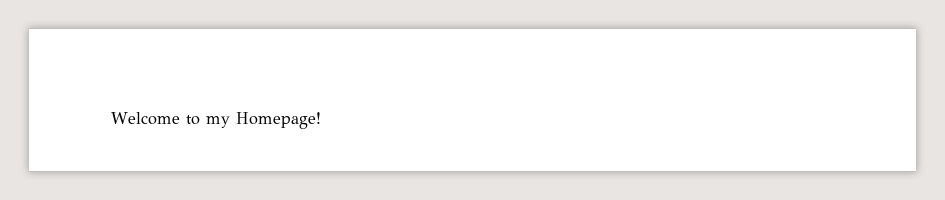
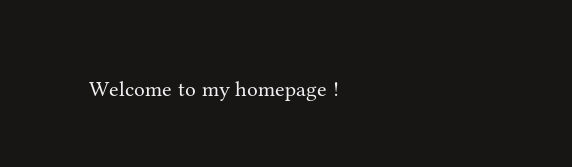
[235,112,321,129] Homepage! -> [235,81,340,101] homepage !

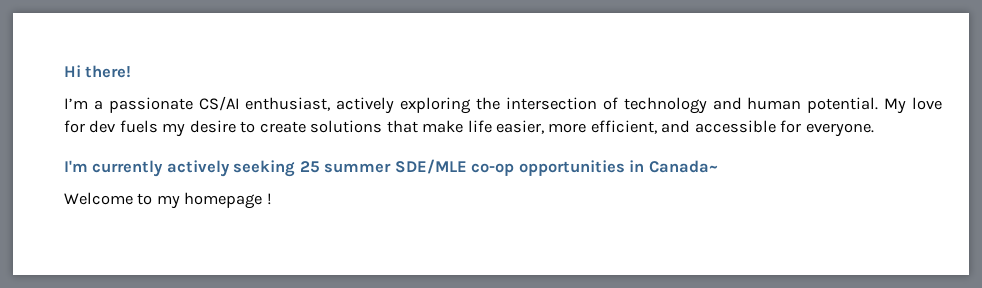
(89, 88) none -> [64,65,132,78] [64,96,943,114] [64,120,874,137] [64,159,718,177] Hi there! // I’m a passionate CS/AI enthusiast, actively exploring the intersection of technology and human potential. My love for dev fuels my desire to create solutions that make life easier, more efficient, and accessible for everyone. // I'm currently actively seeking 25 summer SDE/MLE co-op opportunities in Canada~ //

